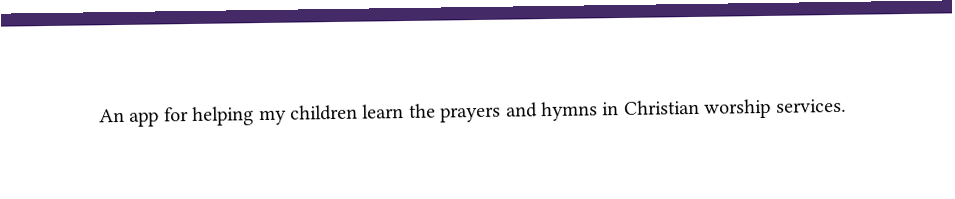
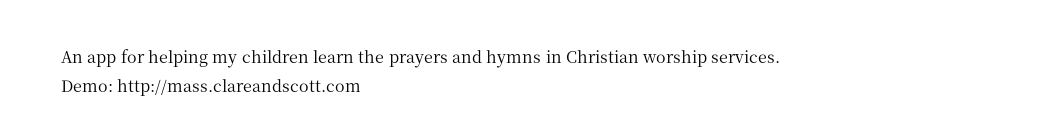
(846, 105) none -> [61,79,362,96] // Demo: http://mass.clareandscott.com

